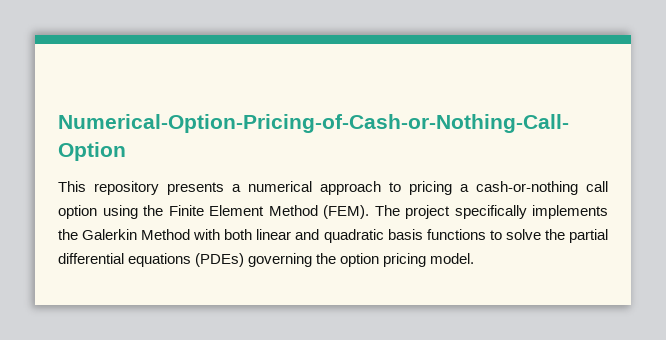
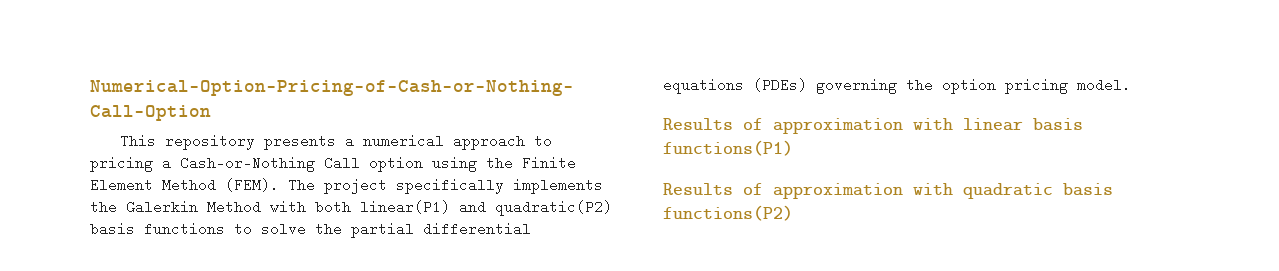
[476,181,608,195] cash-or-nothing call -> [180,156,360,172] Cash-or-Nothing Call
[256,229,384,243] linear and quadratic -> [360,200,612,216] linear(P1) and quadratic(P2)
(475, 258) none -> [663,118,1083,134] [663,140,793,156] [663,183,1113,199] [663,205,793,221] // Results of approximation with linear basis functions(P1) // Results of approximation with quadratic basis functions(P2)

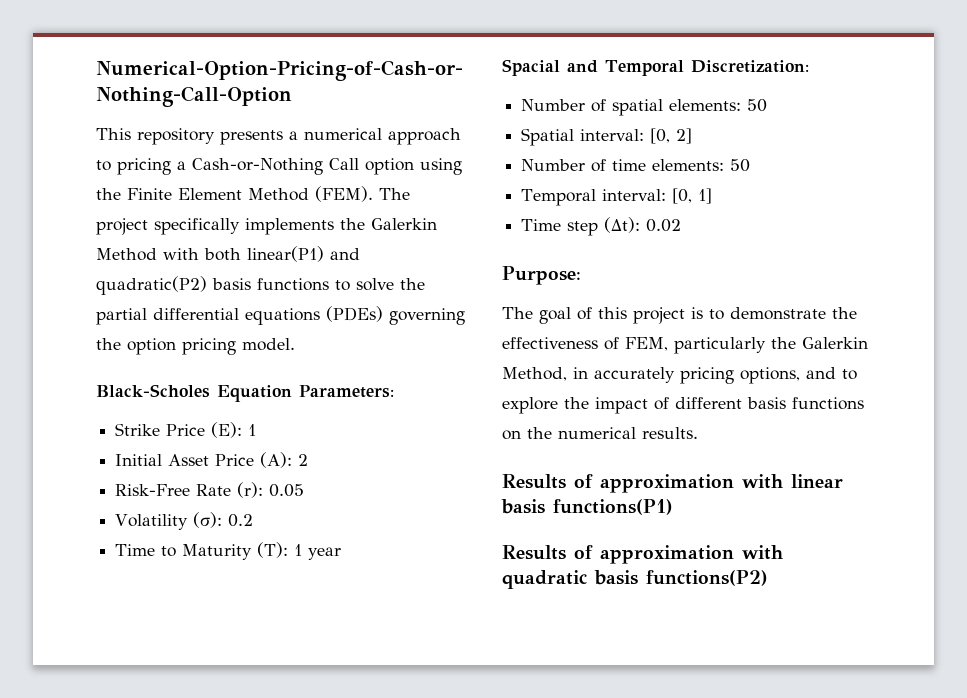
(1131, 85) none -> [96,384,394,402] [115,422,257,438] [115,452,309,468] [115,482,305,498] [115,512,254,530] [115,542,342,560] [502,59,809,76] [521,99,768,116] [521,128,693,146] [521,159,751,172] [521,188,713,206] [521,217,682,236] [502,266,581,285] [502,307,857,324] [502,337,868,354] [502,367,857,384] [502,397,864,414] [502,427,698,440] // Black-Scholes Equation Parameters: // Strike Price (E): 1 // Initial Asset Price (A): 2 // Risk-Free Rate (r): 0.05 // Volatility (σ): 0.2 // Time to Maturity (T): 1 year // Spacial and Temporal Discretization: // Number of spatial elements: 50 // Spatial interval: [0, 2] // Number of time elements: 50 // Temporal interval: [0, 1] // Time step (Δt): 0.02 // Purpose: // The goal of this project is to demonstrate the effectiveness of FEM, particularly the Galerkin Method, in accurately pricing options, and to explore the impact of different basis functions on the numerical results.

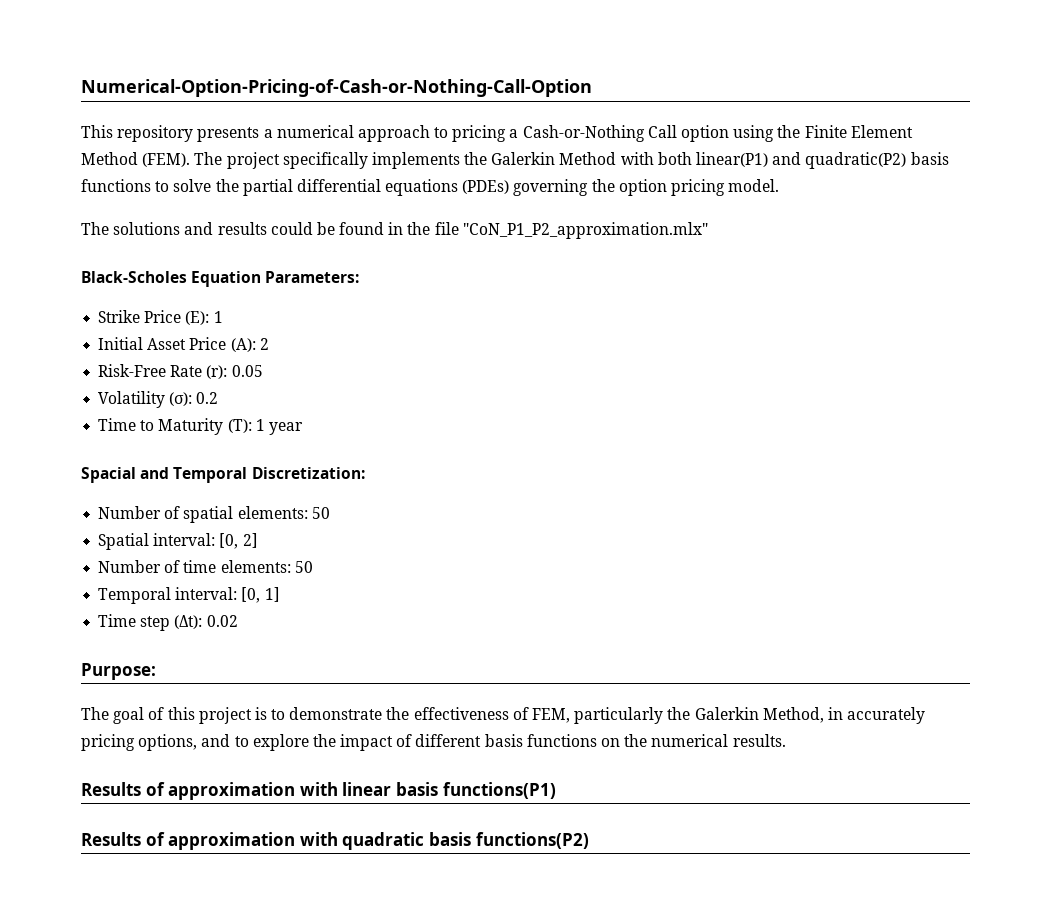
(295, 344) none -> [81,222,708,239] // The solutions and results could be found in the file "CoN_P1_P2_approximation.mlx"

